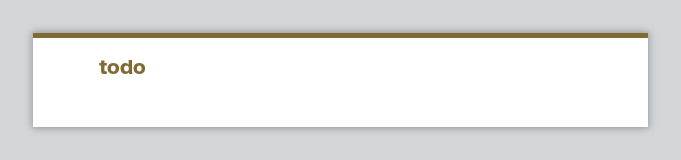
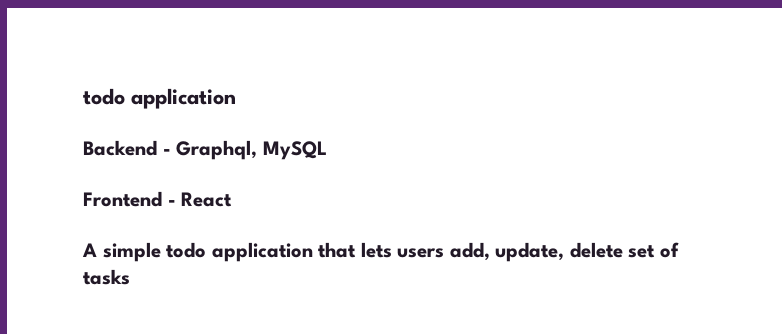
[99,60,146,74] todo -> [83,88,236,109] [83,140,327,160] [83,191,233,207] [82,242,679,262] [83,269,130,285] todo application // Backend - Graphql, MySQL // Frontend - React // A simple todo application that lets users add, update, delete set of tasks

